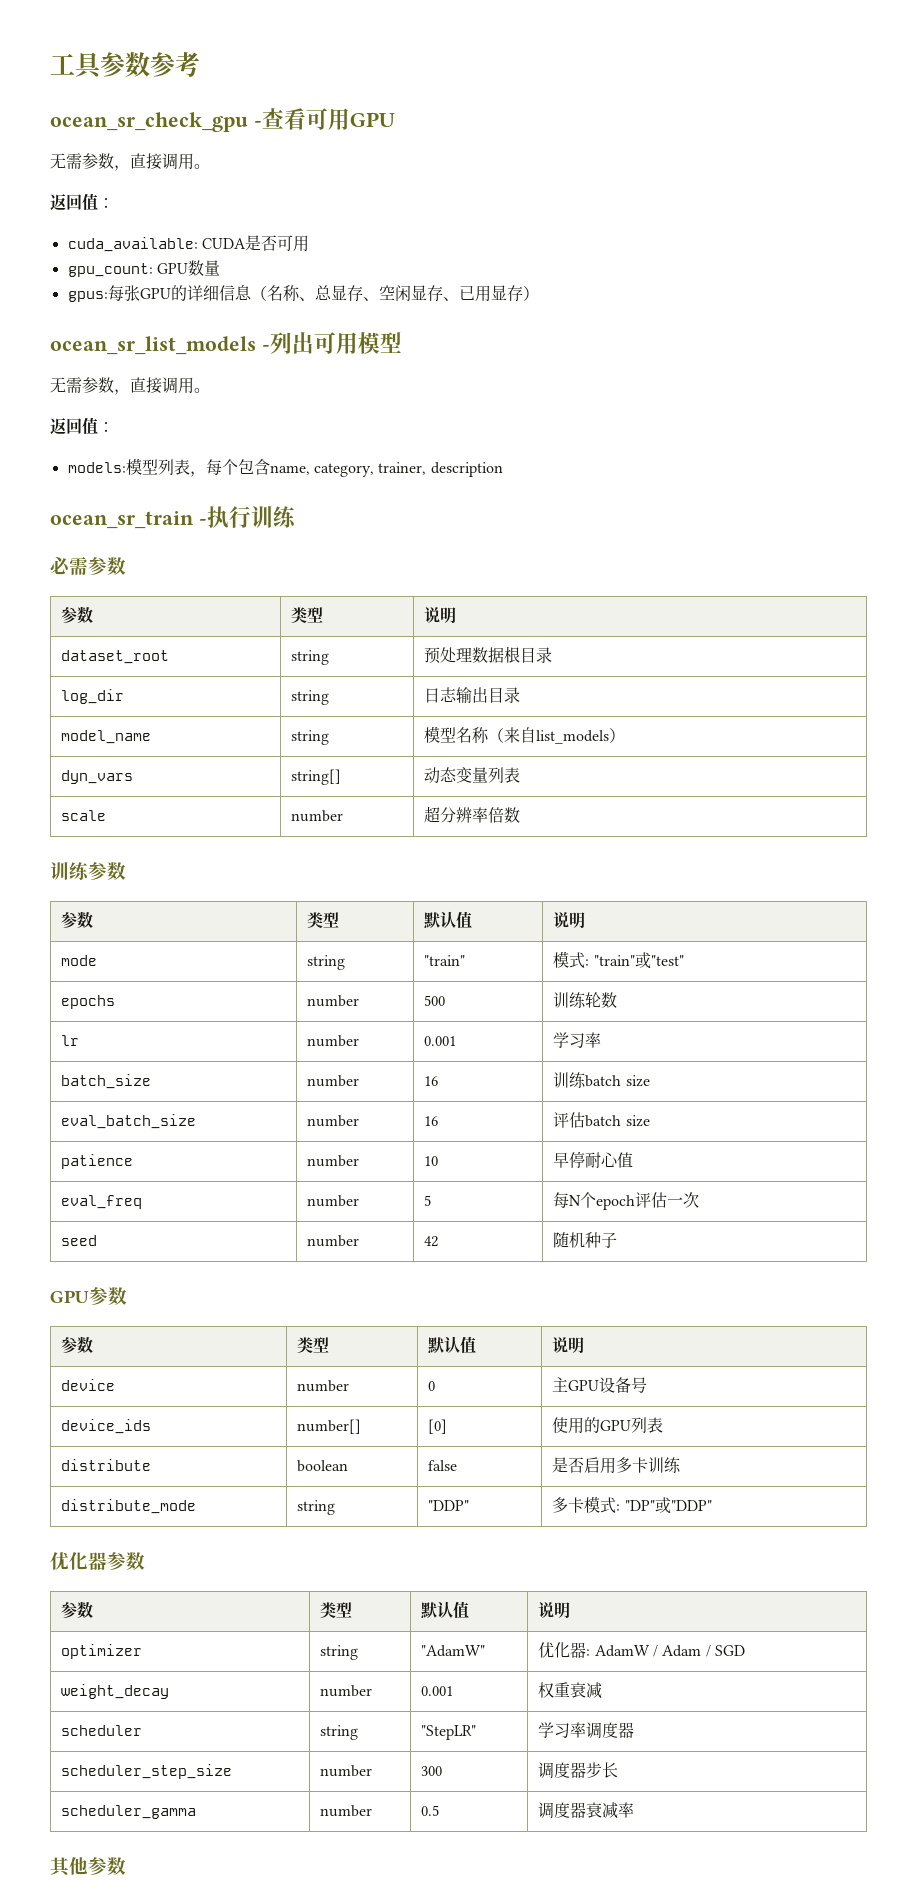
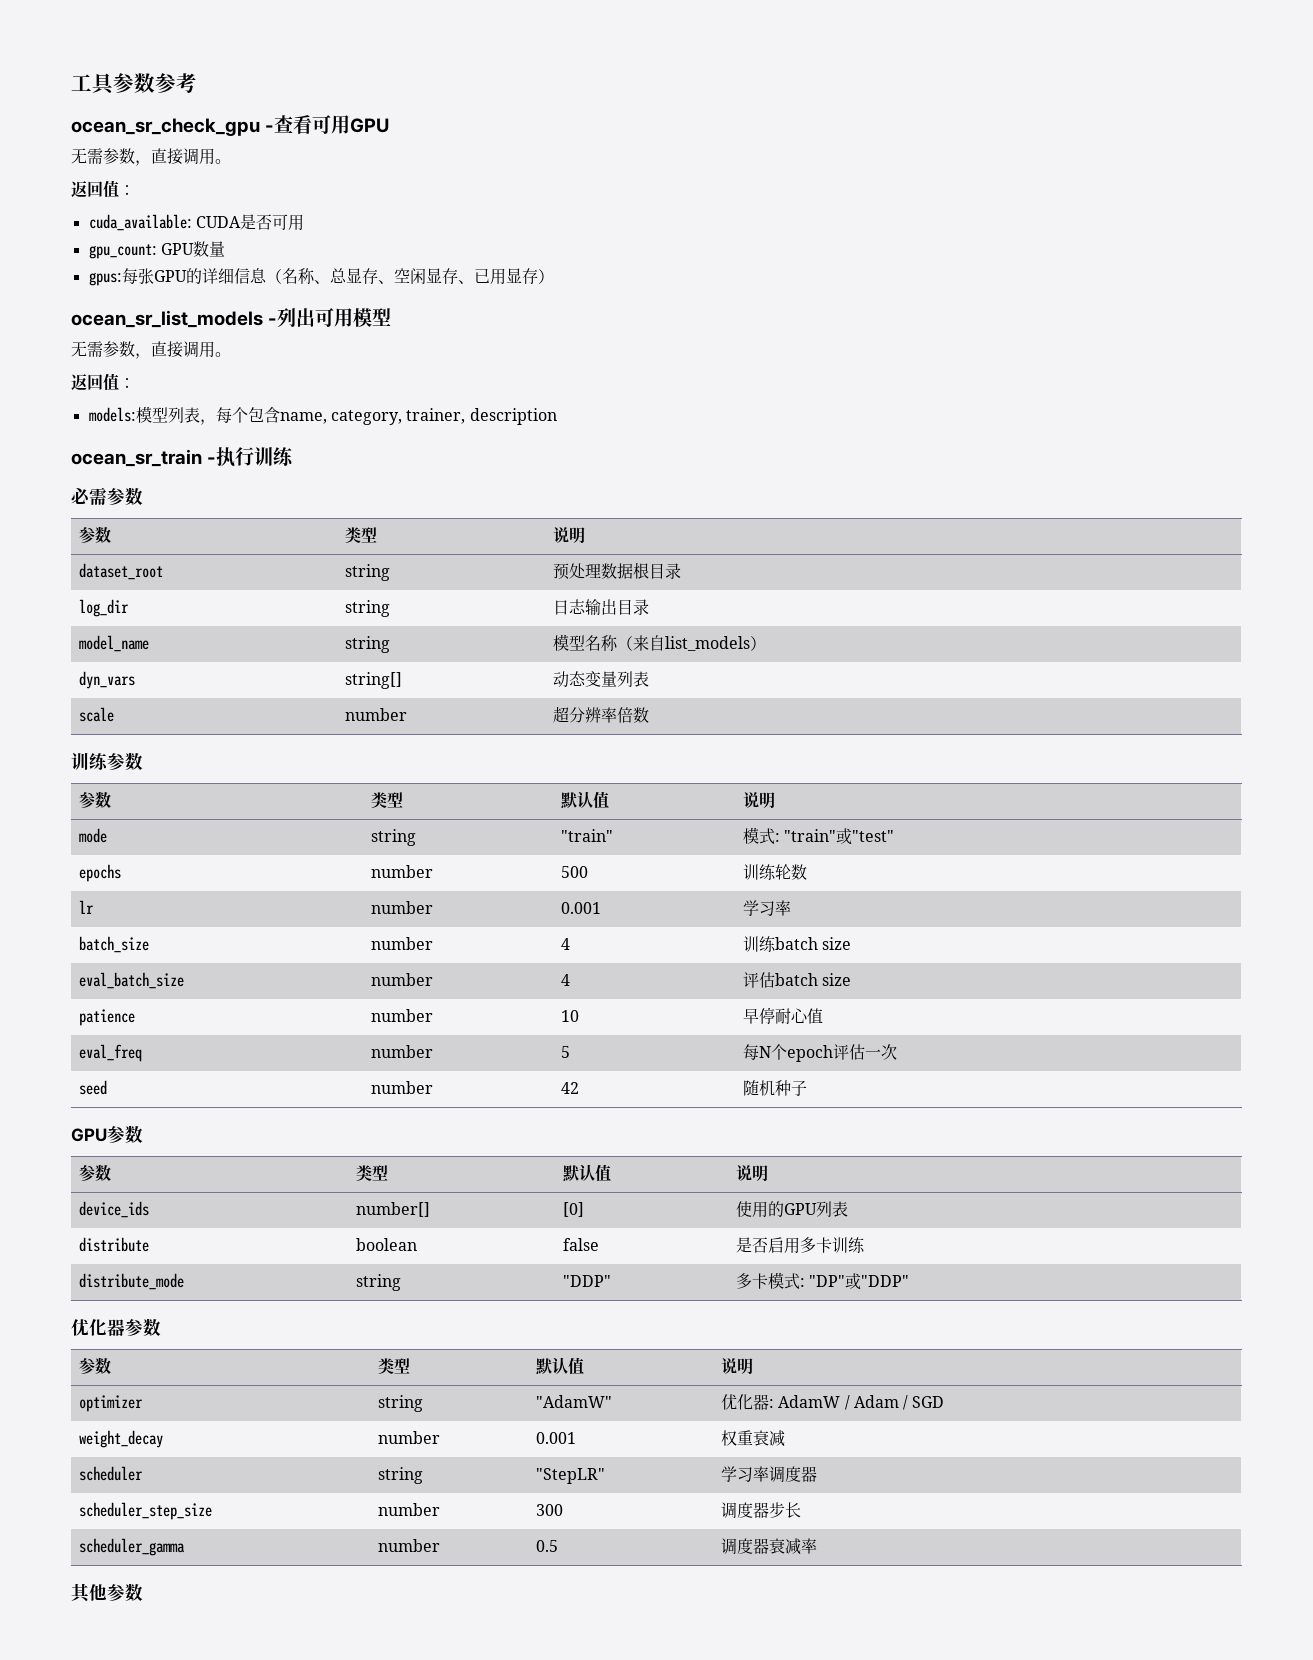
[424,1076,439,1086] 16 -> [560,938,570,950] 4
[424,1116,439,1126] 16 -> [560,974,570,986] 4
[61,1379,116,1391] [297,1380,350,1392] [428,1381,436,1391] [552,1377,648,1393] // device | number | 0 | 主GPU设备号 -> (768, 1173) none

